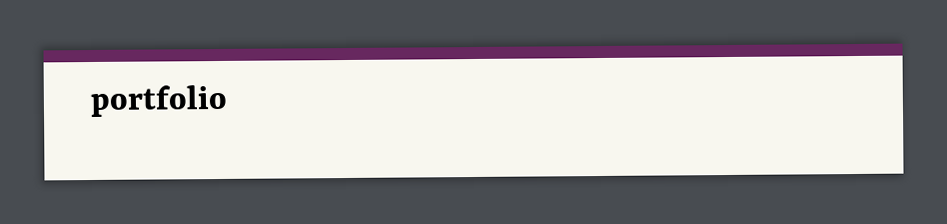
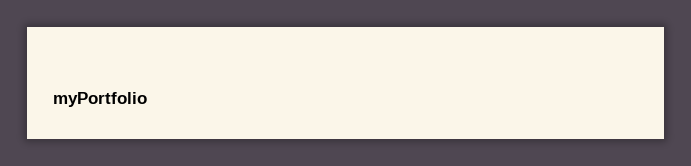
[90,84,228,118] portfolio -> [53,92,147,107] myPortfolio

